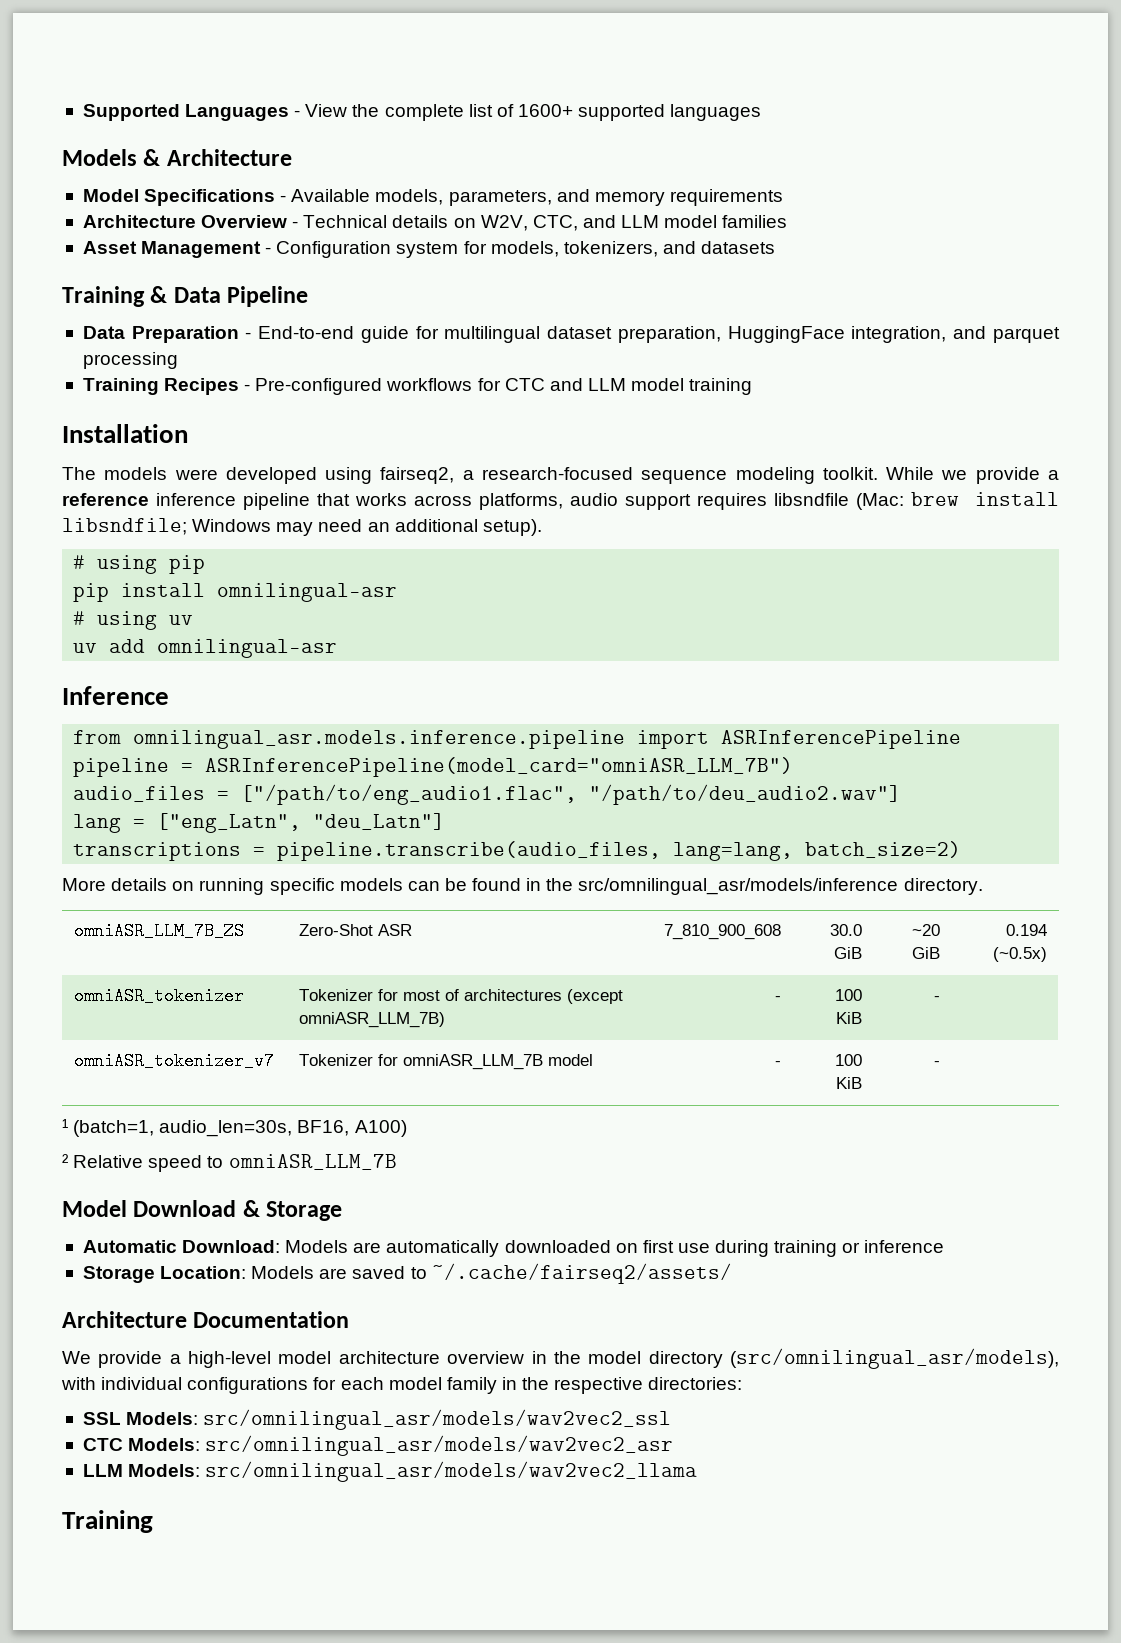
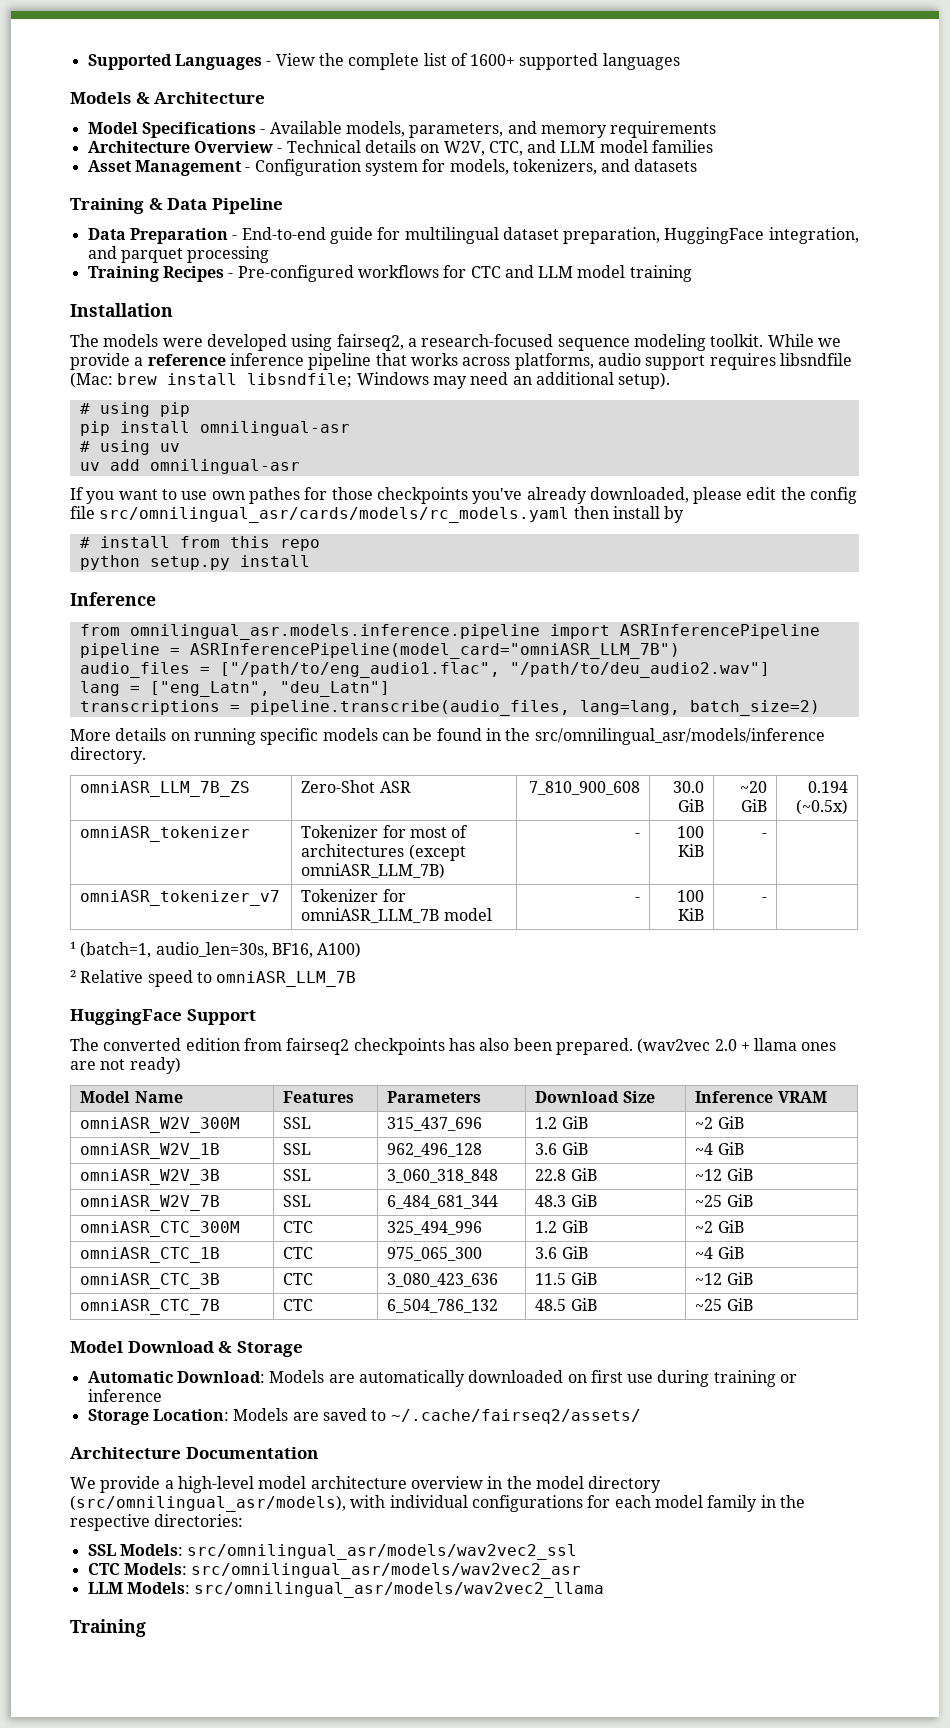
(338, 648) none -> [70,487,858,504] [70,506,685,523] [79,536,320,551] [79,555,310,570] // If you want to use own pathes for those checkpoints you've already downloaded, please edit the config file src/omnilingual_asr/cards/models/rc_models.yaml then install by // # install from this repo // python setup.py install
(397, 1162) none -> [70,1009,256,1025] [70,1038,837,1055] [70,1057,181,1074] [80,1091,183,1103] [283,1091,355,1103] [387,1091,482,1103] [535,1091,655,1103] [695,1091,827,1103] [80,1117,241,1133] [283,1117,312,1129] [387,1117,483,1131] [535,1116,588,1129] [695,1116,744,1129] [80,1143,221,1159] [283,1143,312,1155] [387,1143,483,1157] [535,1142,588,1155] [695,1142,744,1155] [80,1169,221,1185] [283,1169,312,1181] [387,1169,499,1183] [535,1168,597,1181] [695,1168,753,1181] [80,1195,221,1211] [283,1195,312,1207] [387,1195,499,1209] [535,1194,597,1207] [695,1194,753,1207] [80,1221,241,1237] [283,1221,314,1233] [387,1221,483,1235] [535,1220,588,1233] [695,1220,744,1233] [80,1247,221,1263] [283,1247,314,1259] [387,1247,483,1261] [535,1246,588,1259] [695,1246,744,1259] [80,1273,221,1289] [283,1273,314,1285] [387,1273,499,1287] [535,1272,597,1285] [695,1272,753,1285] [80,1299,221,1315] [283,1299,314,1311] [387,1299,499,1313] [535,1298,597,1311] [695,1298,753,1311] // HuggingFace Support // The converted edition from fairseq2 checkpoints has also been prepared. (wav2vec 2.0 + llama ones are not ready) // Model Name | Features | Parameters | Download Size | Inference VRAM // omniASR_W2V_300M | SSL | 315_437_696 | 1.2 GiB | ~2 GiB // omniASR_W2V_1B | SSL | 962_496_128 | 3.6 GiB | ~4 GiB // omniASR_W2V_3B | SSL | 3_060_318_848 | 22.8 GiB | ~12 GiB // omniASR_W2V_7B | SSL | 6_484_681_344 | 48.3 GiB | ~25 GiB // omniASR_CTC_300M | CTC | 325_494_996 | 1.2 GiB | ~2 GiB // omniASR_CTC_1B | CTC | 975_065_300 | 3.6 GiB | ~4 GiB // omniASR_CTC_3B | CTC | 3_080_423_636 | 11.5 GiB | ~12 GiB // omniASR_CTC_7B | CTC | 6_504_786_132 | 48.5 GiB | ~25 GiB

